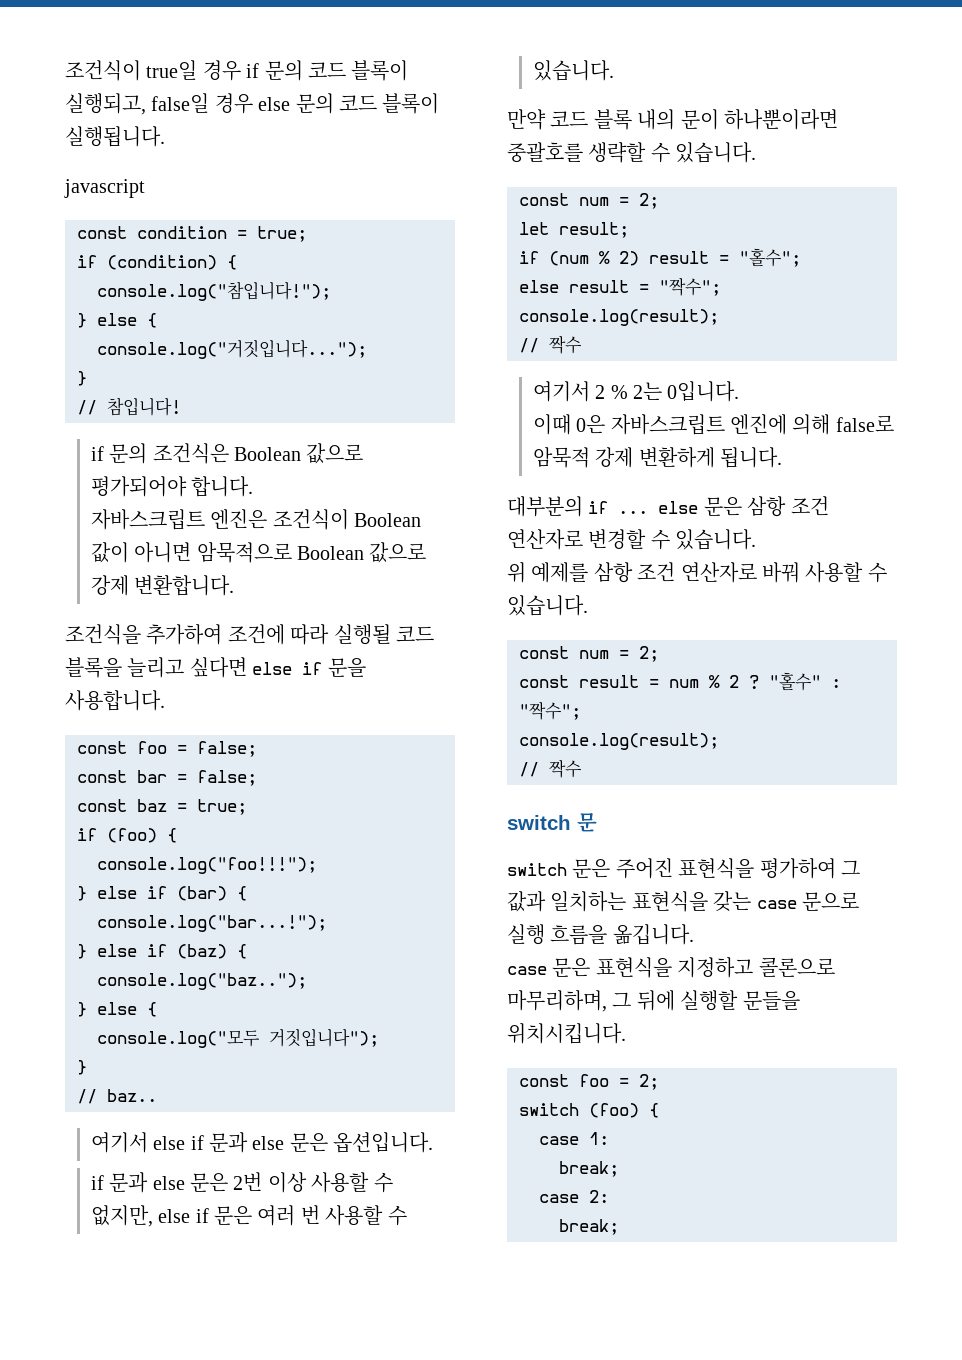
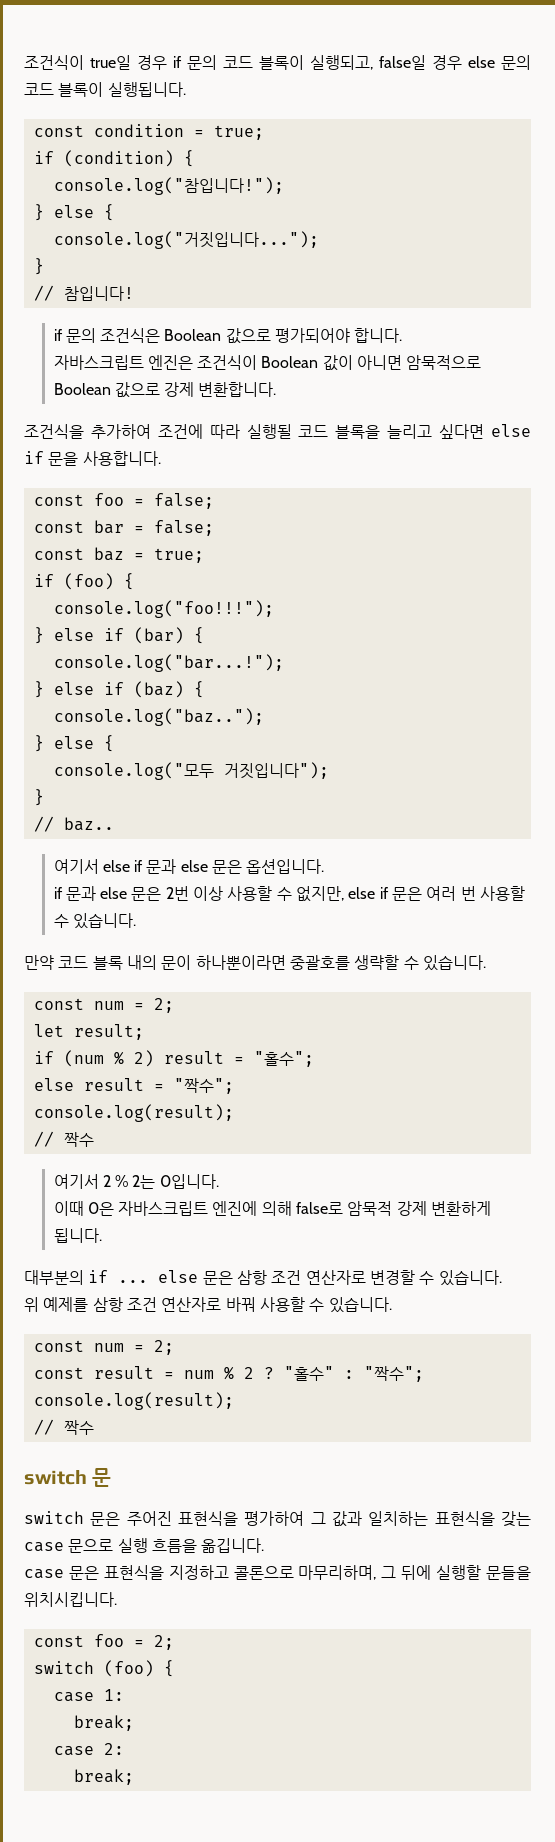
[64,179,145,198] // javascript -> (186, 89) none

